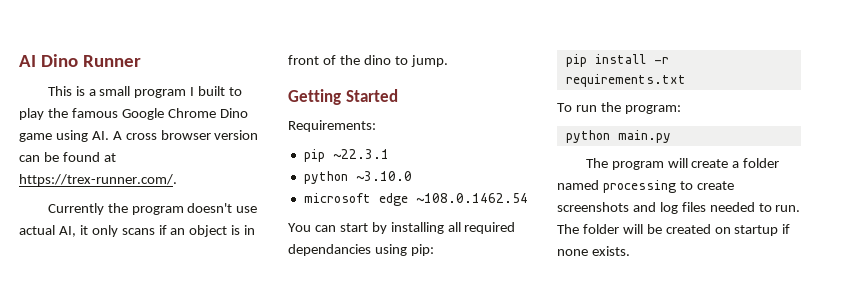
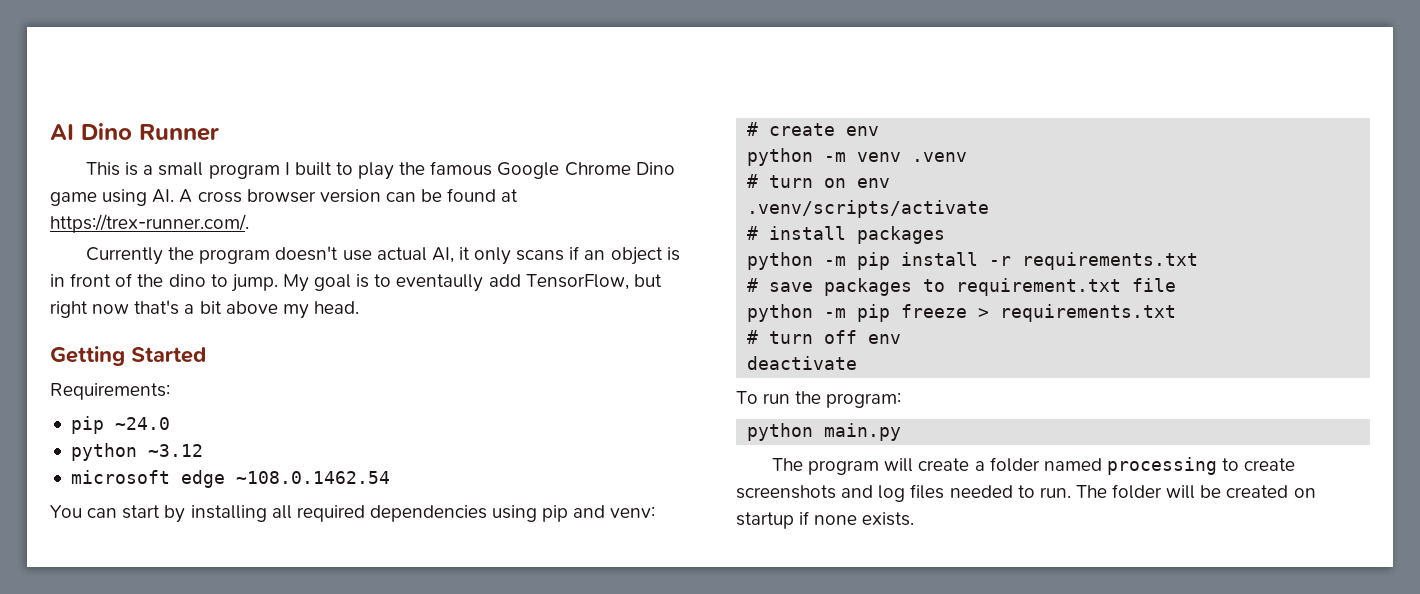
(448, 61) none -> [282,274,662,292] [50,300,359,319] My goal is to eventaully add TensorFlow, but right now that's a bit above my head.
[332,149,389,159] [303,171,412,184] ~22.3.1 // python ~3.10.0 -> [114,417,170,430] [70,443,203,461] ~24.0 // python ~3.12
[288,244,434,256] [565,54,669,67] [565,74,686,87] dependancies using pip: // pip install -r requirements.txt -> [369,505,656,522] [747,122,880,136] [747,148,968,166] [747,174,891,188] [747,200,990,218] [747,226,946,244] [747,252,1199,270] [747,278,1177,296] [747,304,1177,322] [747,330,902,344] [747,356,858,370] dependencies using pip and venv: // # create env // python -m venv .venv // # turn on env // .venv/scripts/activate // # install packages // python -m pip install -r requirements.txt // # save packages to requirement.txt file // python -m pip freeze > requirements.txt // # turn off env // deactivate

